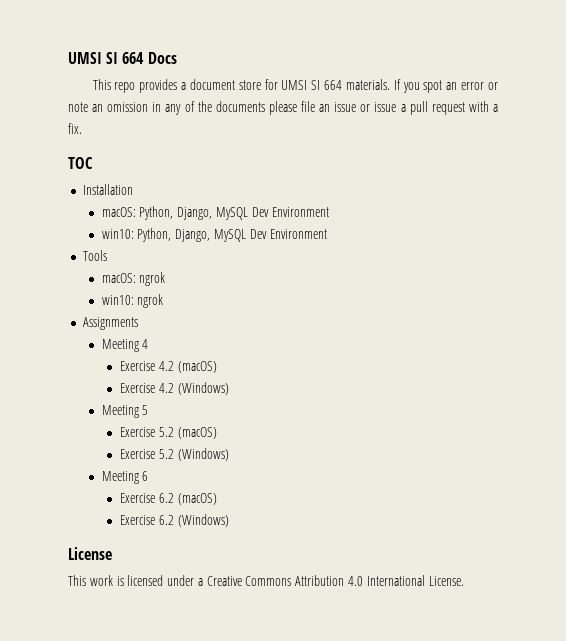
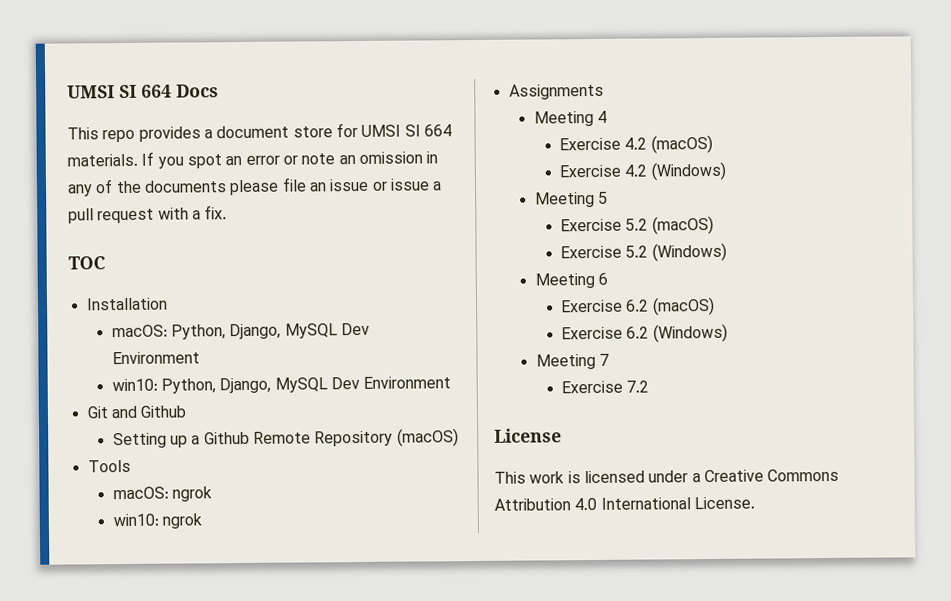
(327, 234) none -> [86,405,187,419] [112,428,459,449] // Git and Github // Setting up a Github Remote Repository (macOS)
(229, 520) none -> [535,353,610,370] [561,380,650,394] // Meeting 7 // Exercise 7.2

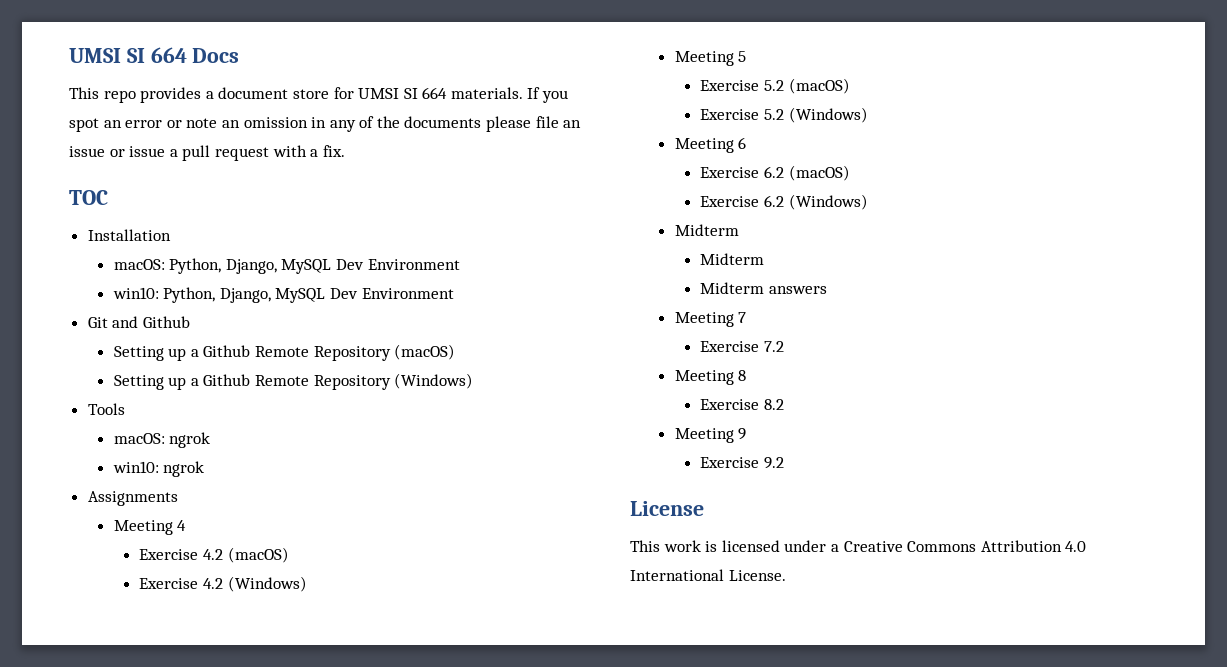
(459, 437) none -> [113,373,474,390] // Setting up a Github Remote Repository (Windows)
(728, 333) none -> [674,224,739,236] [700,253,765,265] [700,282,828,294] // Midterm // Midterm // Midterm answers
(650, 386) none -> [674,370,747,385] [700,399,785,410] [674,428,747,443] [700,457,785,469] // Meeting 8 // Exercise 8.2 // Meeting 9 // Exercise 9.2

